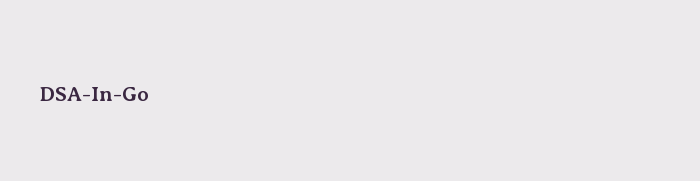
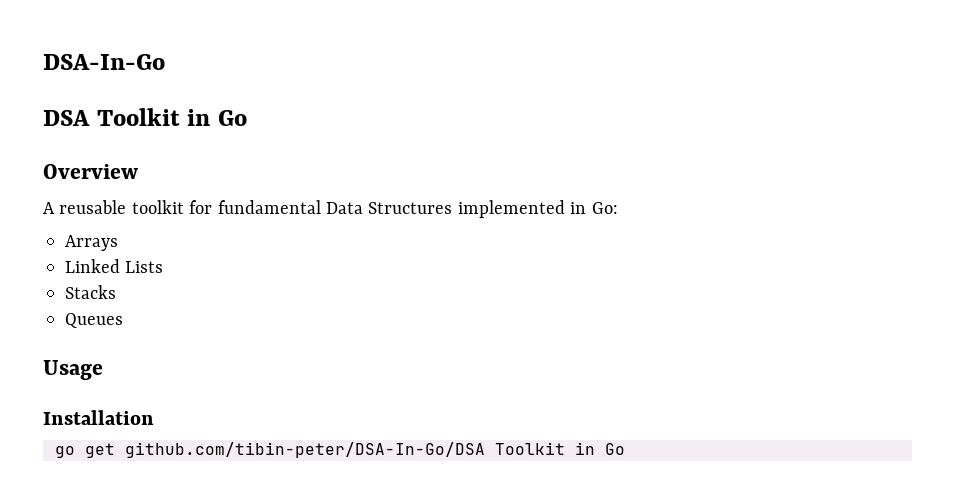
(149, 94) none -> [43,108,247,126] [43,164,138,179] [43,200,618,218] [65,235,118,251] [65,259,164,273] [65,285,116,299] [65,313,123,328] [43,360,103,380] [43,410,154,425] [55,442,625,458] // DSA Toolkit in Go // Overview // A reusable toolkit for fundamental Data Structures implemented in Go: // Arrays // Linked Lists // Stacks // Queues // Usage // Installation // go get github.com/tibin-peter/DSA-In-Go/DSA Toolkit in Go

